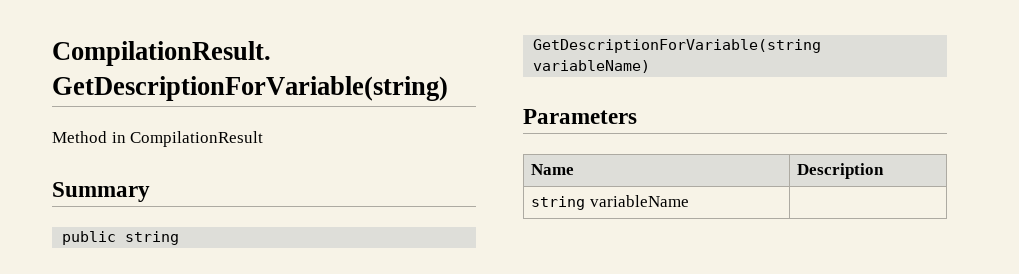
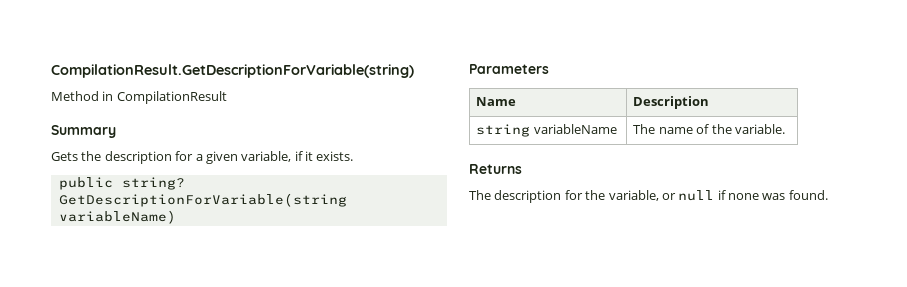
(150, 192) none -> [51,151,354,164] // Gets the description for a given variable, if it exists.
[125,231,180,245] string -> [121,177,185,190] string?
(689, 201) none -> [633,124,785,134] [469,164,522,174] [469,190,828,203] The name of the variable. // Returns // The description for the variable, or null if none was found.

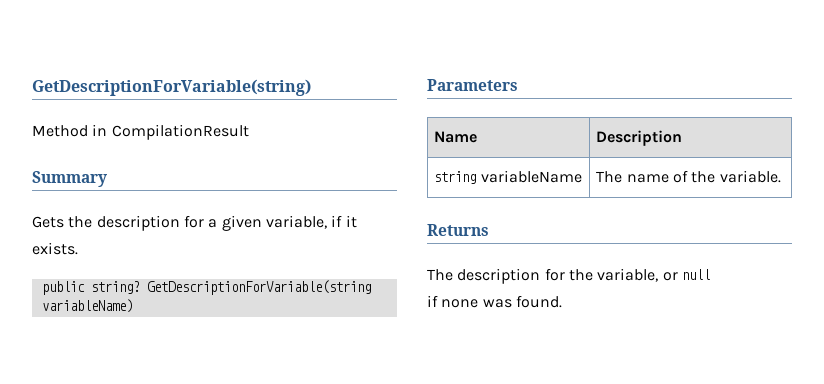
[51,64,414,78] CompilationResult.GetDescriptionForVariable(string) -> [32,79,311,96] GetDescriptionForVariable(string)
(715, 195) none -> (710, 274) //

